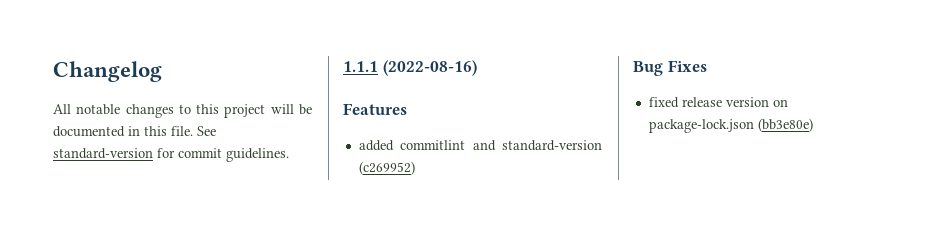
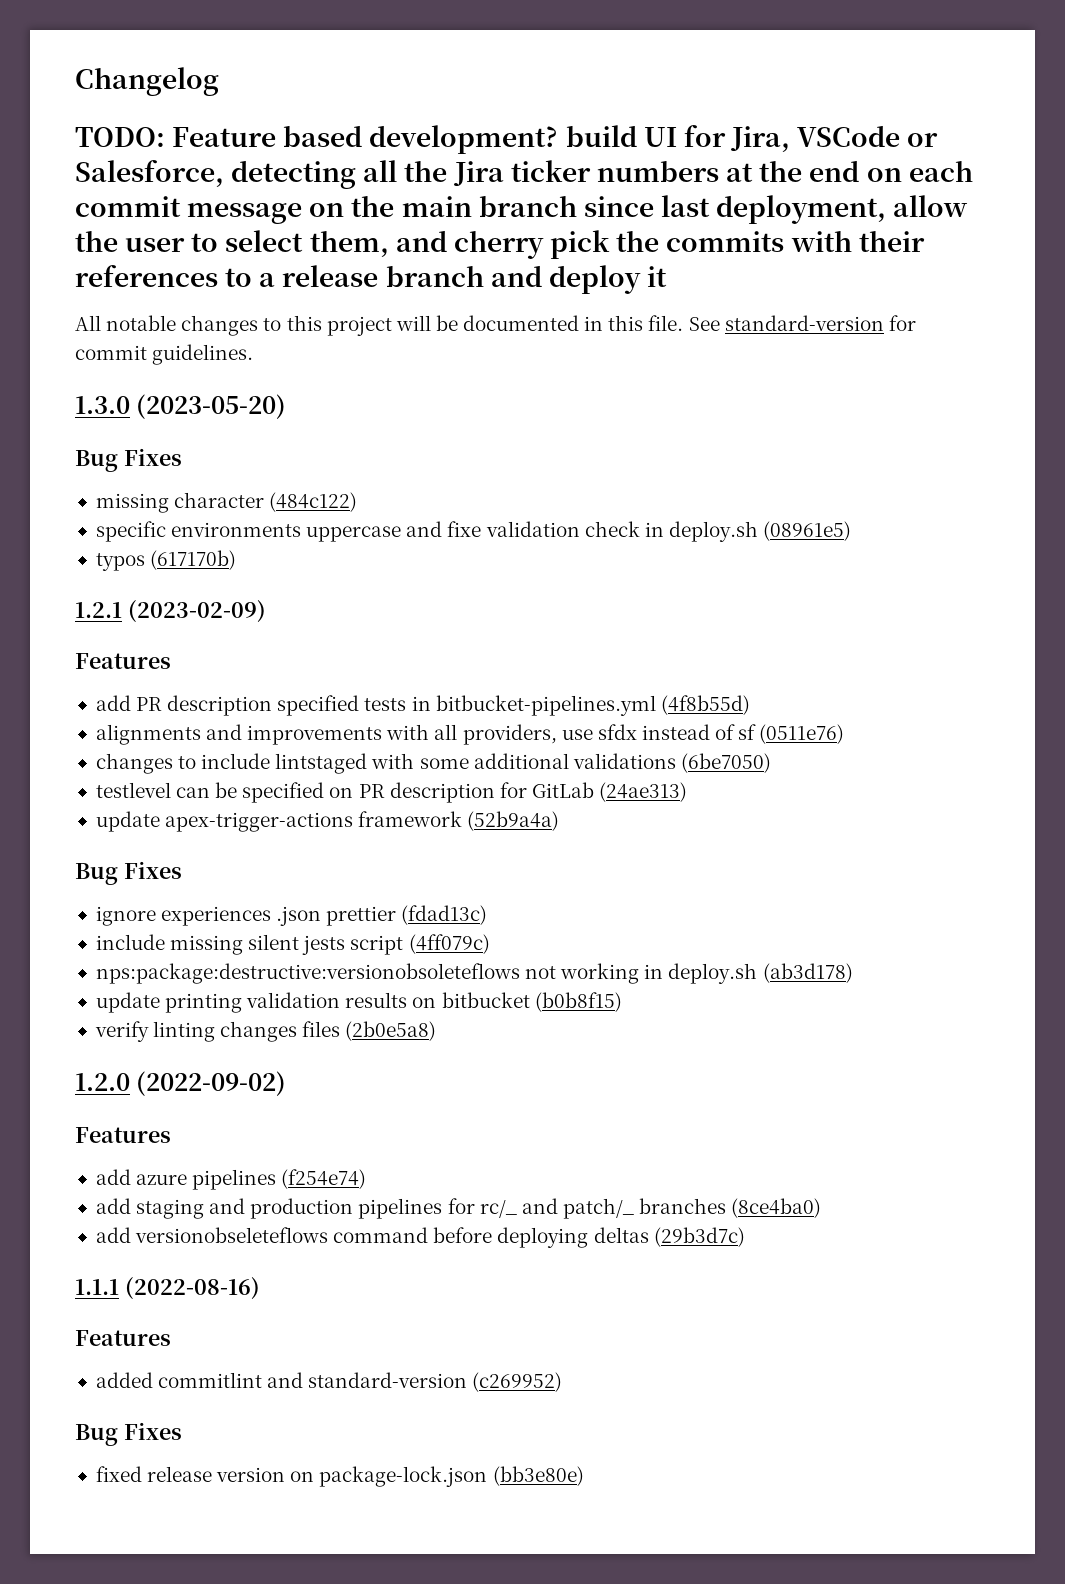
(162, 71) none -> [75,125,939,154] [75,160,973,189] [75,195,969,224] [75,230,925,259] [75,265,668,294] // TODO: Feature based development? build UI for Jira, VSCode or Salesforce, detecting all the Jira ticker numbers at the end on each commit message on the main branch since last deployment, allow the user to select them, and cherry pick the commits with their references to a release branch and deploy it
(289, 155) none -> [75,394,287,419] [75,448,182,472] [95,492,358,513] [95,521,852,542] [95,550,237,571] [75,600,266,623] [75,653,171,669] [95,695,750,716] [95,724,845,745] [95,753,771,774] [95,782,688,803] [95,811,560,832] [75,861,182,885] [95,905,488,926] [95,934,490,955] [95,963,853,984] [95,992,622,1013] [94,1021,437,1042] [75,1071,287,1096] [75,1127,171,1143] [95,1169,367,1190] [95,1198,822,1219] [95,1227,745,1248] // 1.3.0 (2023-05-20) // Bug Fixes // missing character (484c122) // specific environments uppercase and fixe validation check in deploy.sh (08961e5) // typos (617170b) // 1.2.1 (2023-02-09) // Features // add PR description specified tests in bitbucket-pipelines.yml (4f8b55d) // alignments and improvements with all providers, use sfdx instead of sf (0511e76) // changes to include lintstaged with some additional validations (6be7050) // testlevel can be specified on PR description for GitLab (24ae313) // update apex-trigger-actions framework (52b9a4a) // Bug Fixes // ignore experiences .json prettier (fdad13c) // include missing silent jests script (4ff079c) // nps:package:destructive:versionobsoleteflows not working in deploy.sh (ab3d178) // update printing validation results on bitbucket (b0b8f15) // verify linting changes files (2b0e5a8) // 1.2.0 (2022-09-02) // Features // add azure pipelines (f254e74) // add staging and production pipelines for rc/_ and patch/_ branches (8ce4ba0) // add versionobseleteflows command before deploying deltas (29b3d7c)

